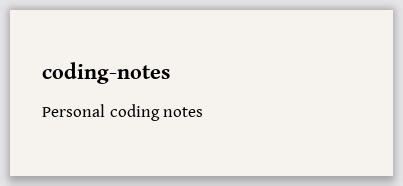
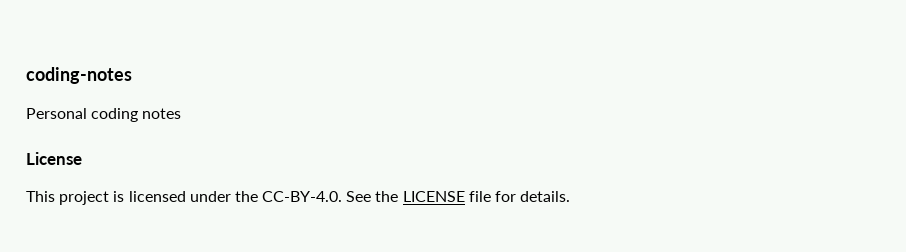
(204, 112) none -> [26,152,82,165] [26,191,571,205] // License // This project is licensed under the CC-BY-4.0. See the LICENSE file for details.

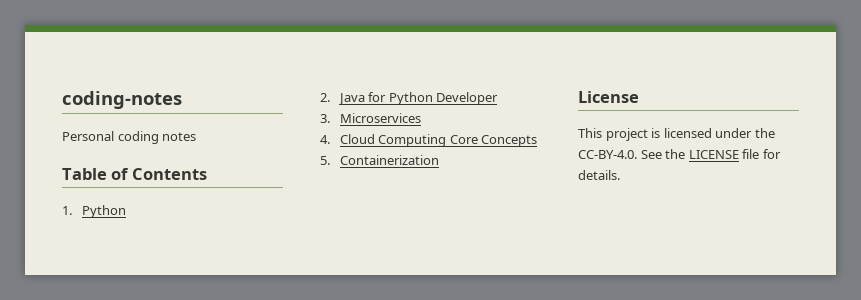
(182, 113) none -> [62,168,207,180] [62,205,126,218] [320,92,499,105] [320,113,421,123] [320,134,538,147] [320,155,439,165] // Table of Contents // 1. Python // 2. Java for Python Developer // 3. Microservices // 4. Cloud Computing Core Concepts // 5. Containerization

